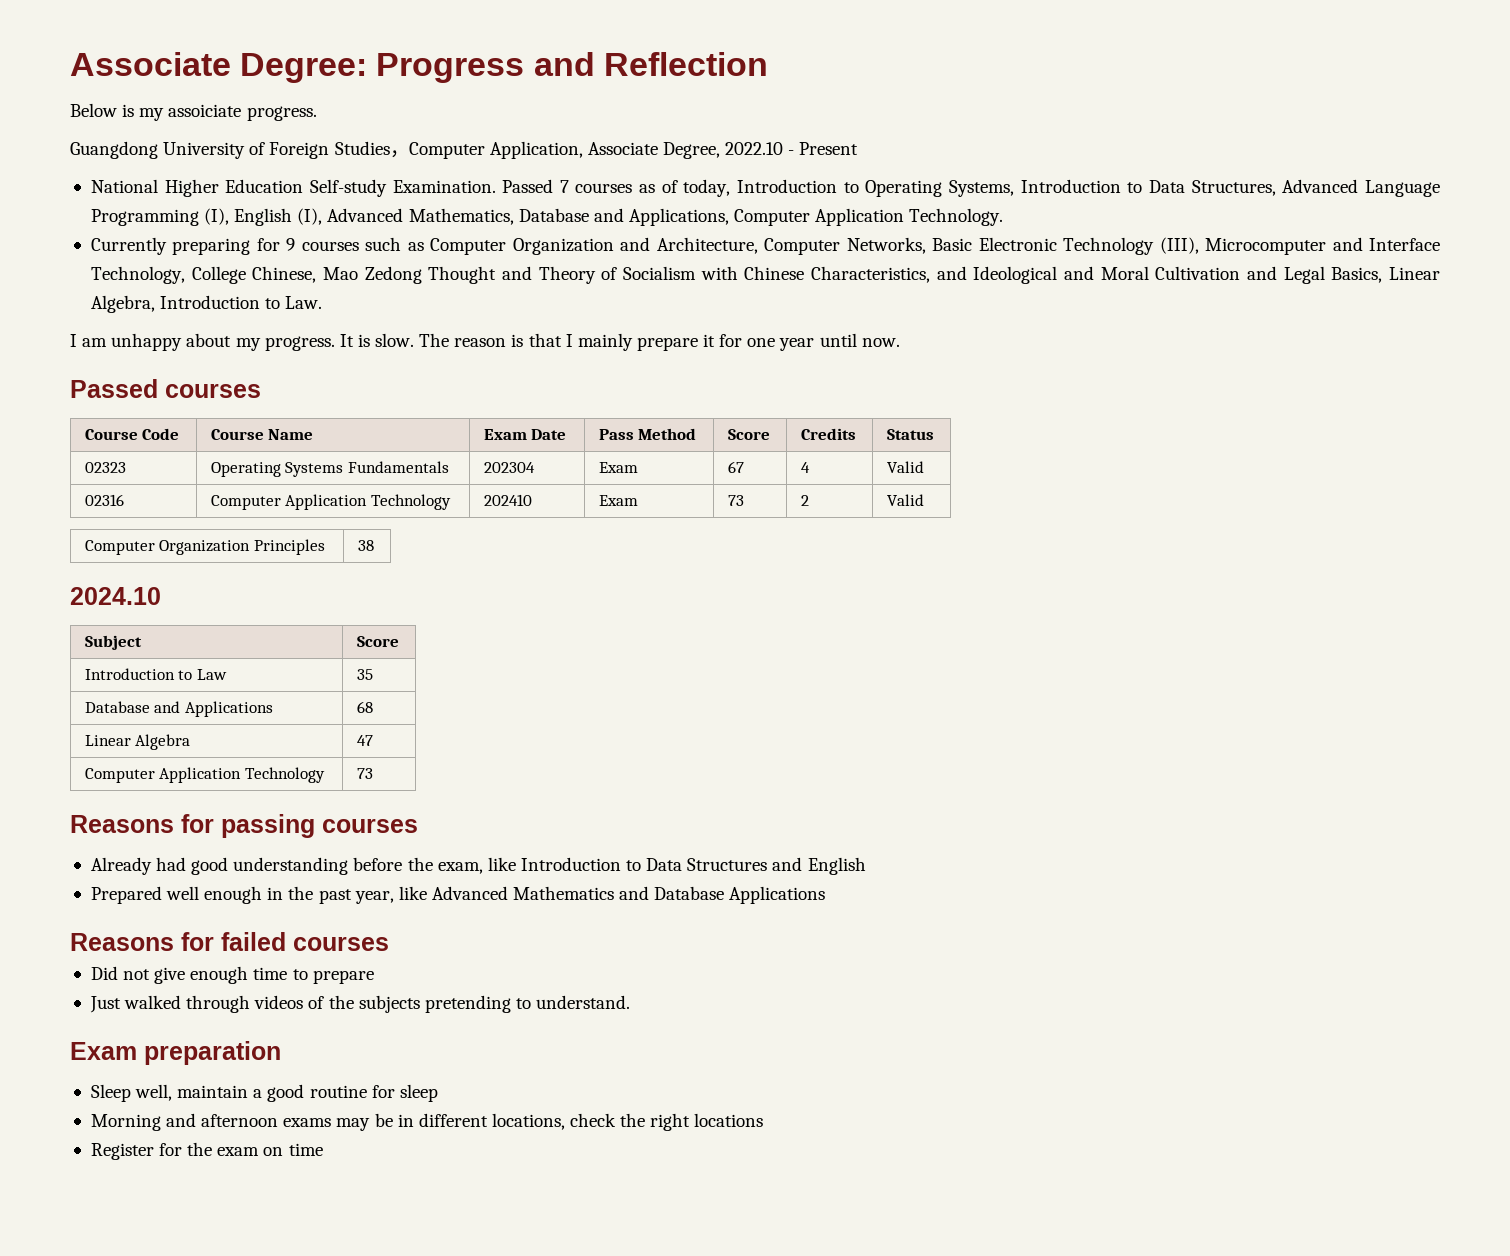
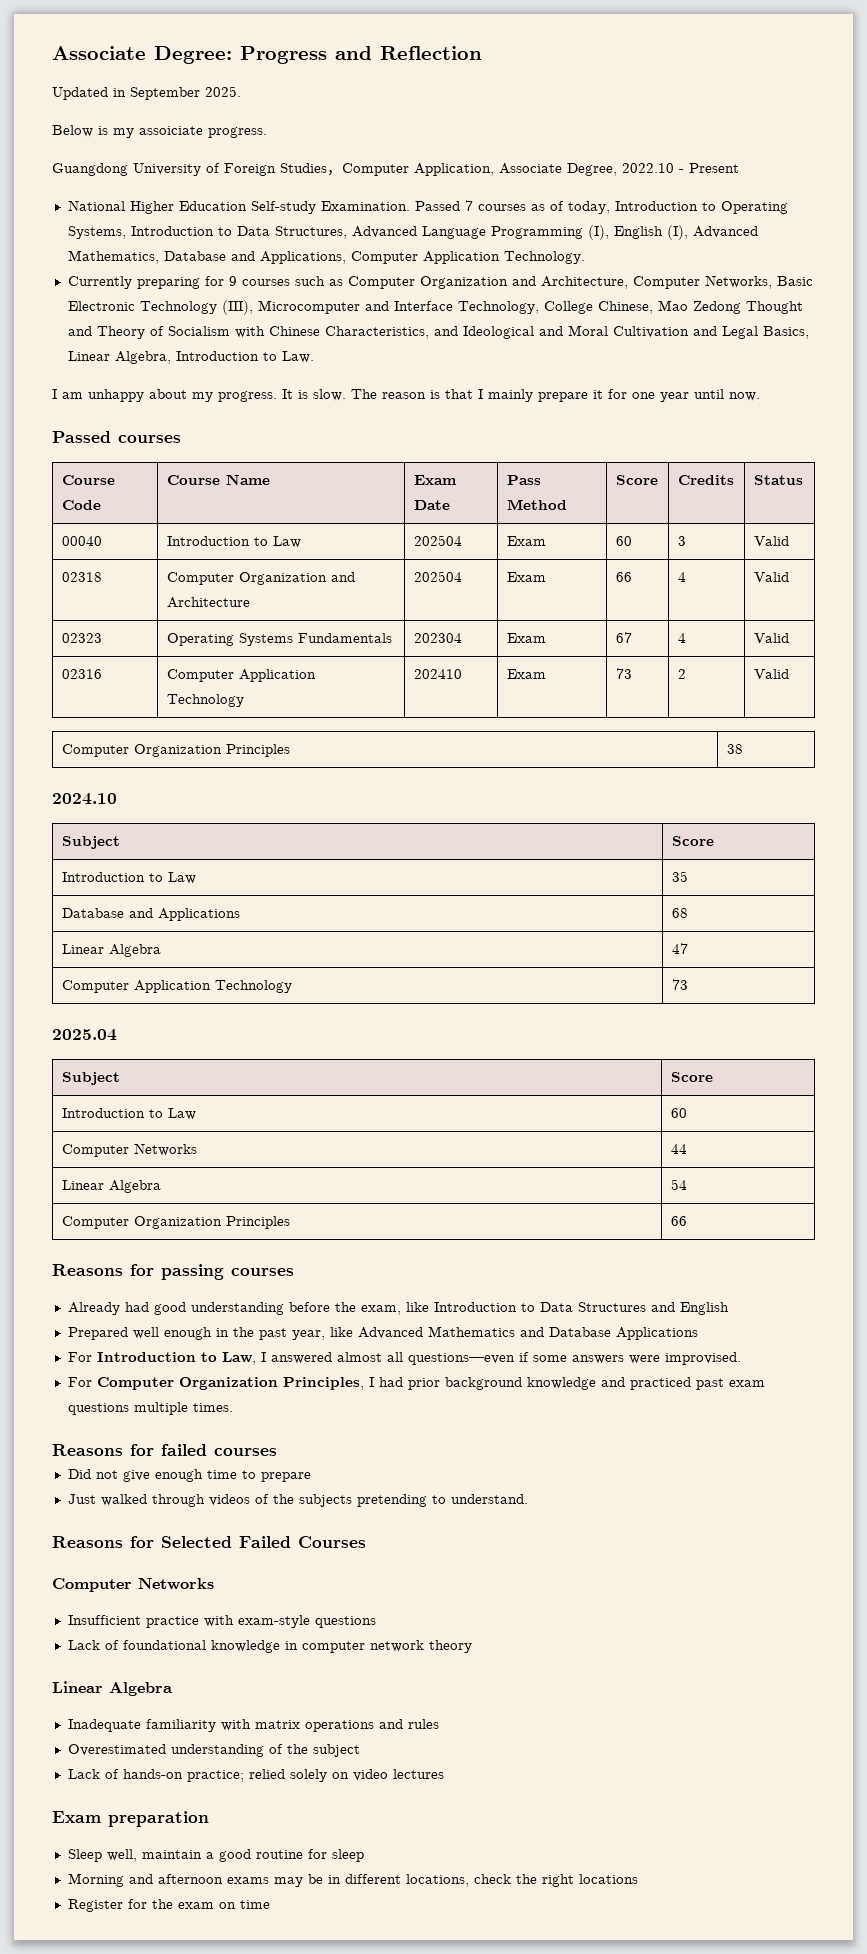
(768, 64) none -> [52,86,241,100] // Updated in September 2025.
(934, 434) none -> [61,536,102,546] [166,536,301,548] [413,535,462,546] [506,536,546,546] [615,536,632,546] [677,536,686,546] [753,536,789,546] [61,572,102,582] [166,572,355,585] [166,597,250,608] [413,571,462,582] [506,572,546,582] [615,572,632,582] [677,572,686,582] [753,572,789,582] // 00040 | Introduction to Law | 202504 | Exam | 60 | 3 | Valid // 02318 | Computer Organization and Architecture | 202504 | Exam | 66 | 4 | Valid
(373, 773) none -> [52,1029,117,1041] [61,1072,120,1085] [670,1072,713,1082] [61,1108,196,1120] [670,1108,687,1118] [61,1143,197,1157] [670,1144,687,1154] [61,1180,161,1193] [670,1179,687,1190] [61,1216,290,1229] [670,1216,687,1226] // 2025.04 // Subject | Score // Introduction to Law | 60 // Computer Networks | 44 // Linear Algebra | 54 // Computer Organization Principles | 66
(826, 895) none -> [67,1352,741,1365] [67,1377,765,1390] [67,1402,233,1415] // For Introduction to Law, I answered almost all questions—even if some answers were improvised. // For Computer Organization Principles, I had prior background knowledge and practiced past exam questions multiple times.
(631, 1002) none -> [52,1536,366,1548] [52,1578,214,1592] [67,1615,376,1628] [67,1640,472,1653] [52,1681,172,1696] [67,1719,439,1732] [67,1744,360,1757] [67,1769,444,1782] // Reasons for Selected Failed Courses // Computer Networks // Insufficient practice with exam-style questions // Lack of foundational knowledge in computer network theory // Linear Algebra // Inadequate familiarity with matrix operations and rules // Overestimated understanding of the subject // Lack of hands-on practice; relied solely on video lectures

